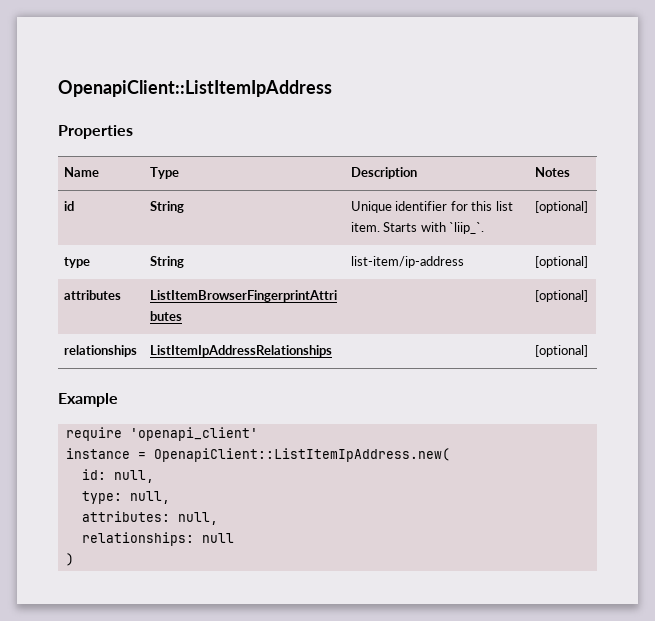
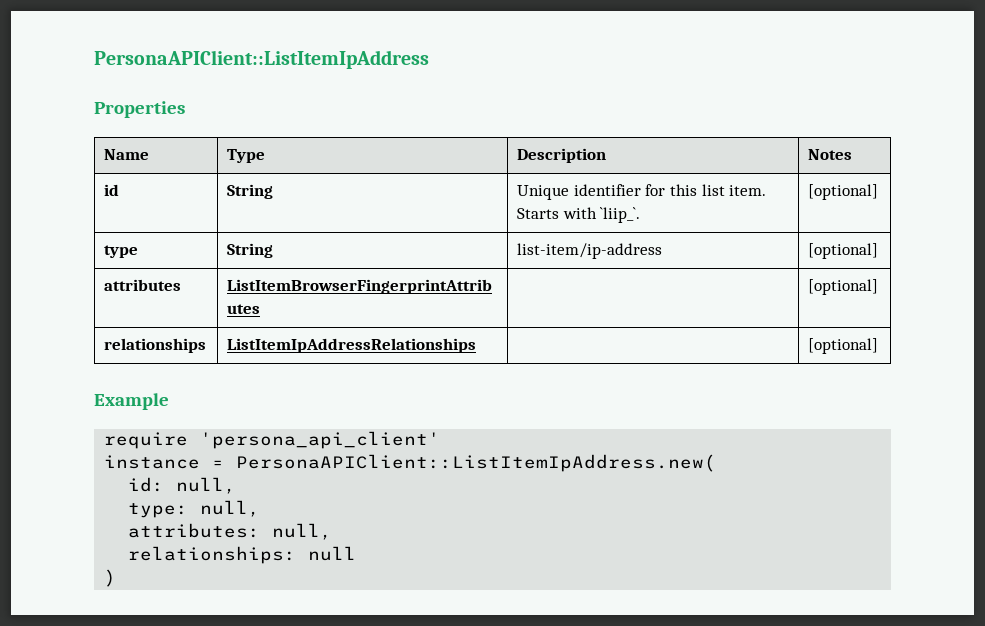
[58,80,332,97] OpenapiClient::ListItemIpAddress -> [94,50,429,69] PersonaAPIClient::ListItemIpAddress
[129,427,258,441] 'openapi_client' -> [200,431,441,449] 'persona_api_client'
[153,448,450,462] OpenapiClient::ListItemIpAddress.new( -> [236,454,717,472] PersonaAPIClient::ListItemIpAddress.new(

